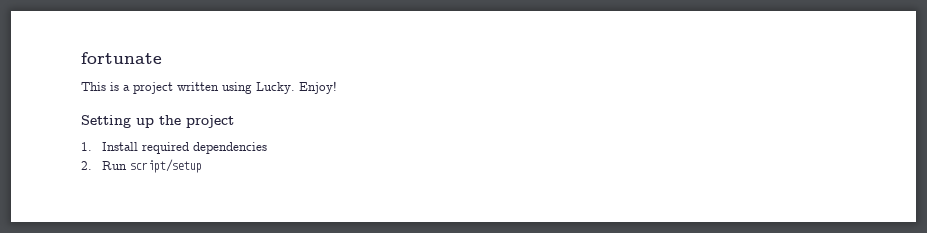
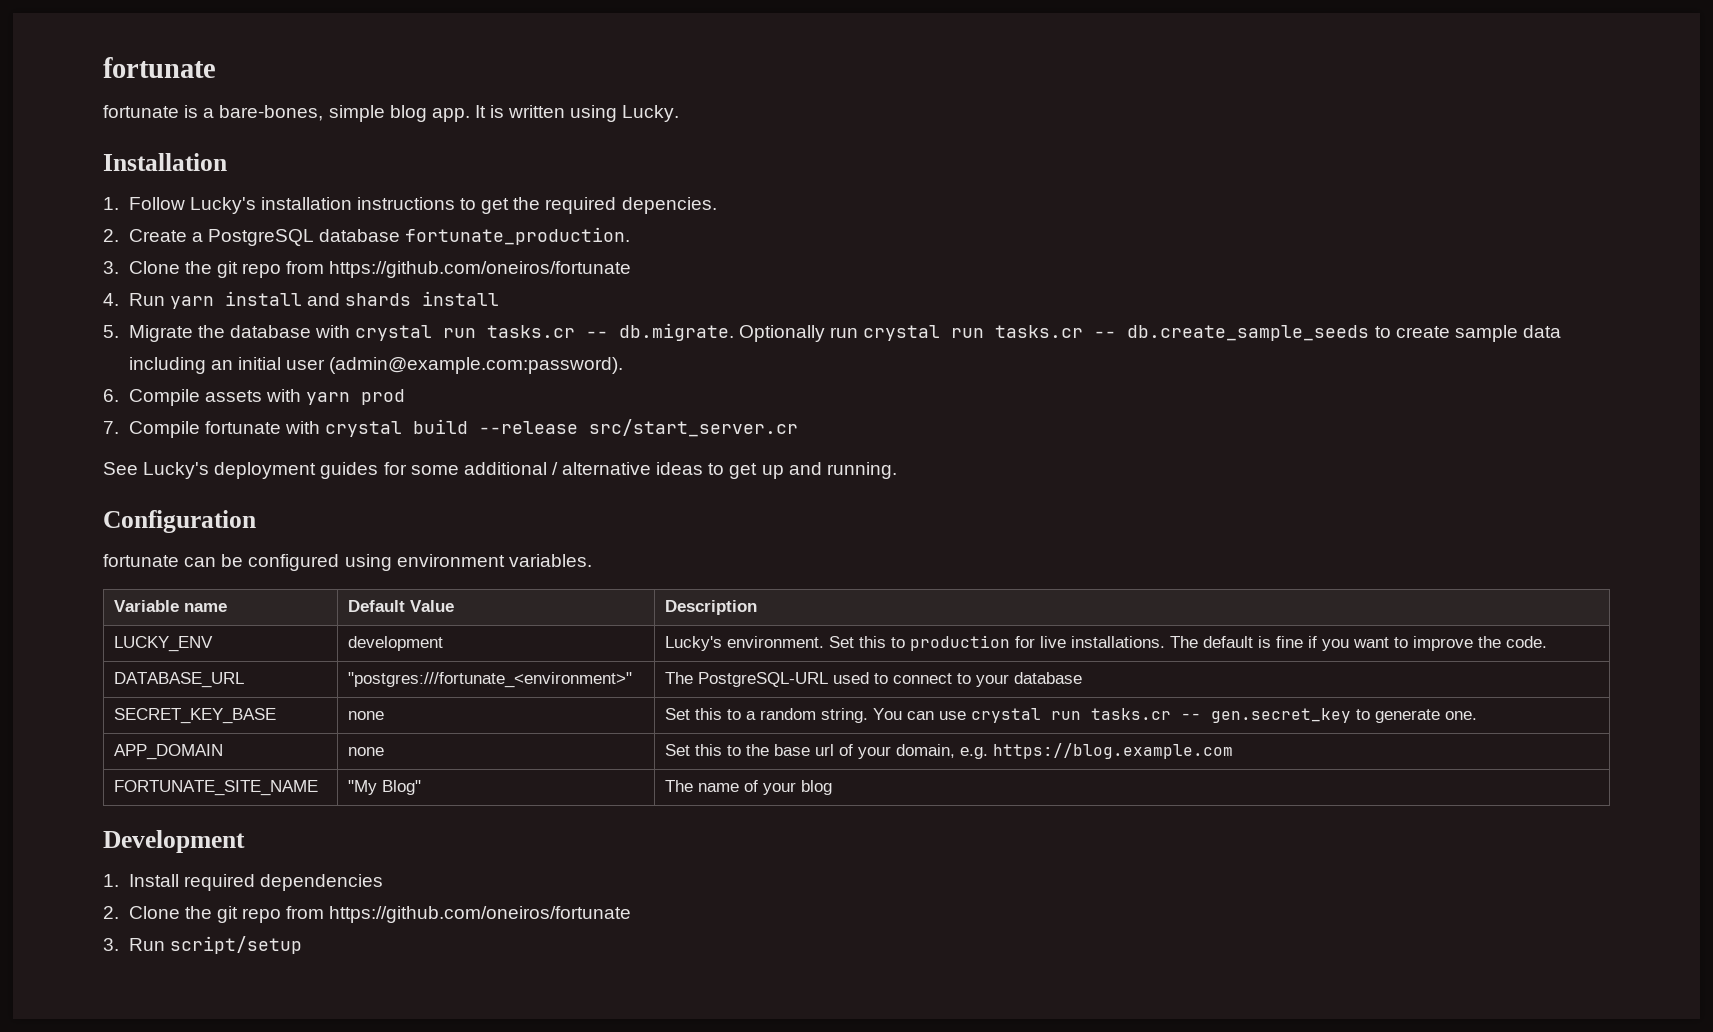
[81,82,106,91] This -> [103,105,179,118] fortunate
[133,81,337,94] [81,115,234,128] project written using Lucky. Enjoy! // Setting up the project -> [219,105,680,122] [103,153,227,171] [103,197,717,214] [103,227,631,246] [103,261,632,278] [103,291,499,309] [103,323,1561,342] [128,357,624,374] [103,389,405,406] [103,419,798,438] [103,462,897,479] [103,510,256,533] [103,554,592,571] [113,600,227,612] [347,600,454,612] [664,600,757,615] [113,636,213,652] [347,636,443,651] [664,635,1547,651] [113,672,244,688] [347,672,632,688] [664,672,1082,687] [113,708,276,724] [347,711,384,720] [664,708,1477,723] [113,744,223,760] [347,747,384,756] [664,743,1233,759] [113,780,318,796] [347,780,421,795] [664,780,832,795] [103,830,245,853] bare-bones, simple blog app. It is written using Lucky. // Installation // 1. Follow Lucky's installation instructions to get the required depencies. // 2. Create a PostgreSQL database fortunate_production. // 3. Clone the git repo from https://github.com/oneiros/fortunate // 4. Run yarn install and shards install // 5. Migrate the database with crystal run tasks.cr -- db.migrate. Optionally run crystal run tasks.cr -- db.create_sample_seeds to create sample data including an initial user (admin@example.com:password). // 6. Compile assets with yarn prod // 7. Compile fortunate with crystal build --release src/start_server.cr // See Lucky's deployment guides for some additional / alternative ideas to get up and running. // Configuration // fortunate can be configured using environment variables. // Variable name | Default Value | Description // LUCKY_ENV | development | Lucky's environment. Set this to production for live installations. The default is fine if you want to improve the code. // DATABASE_URL | "postgres:///fortunate_<environment>" | The PostgreSQL-URL used to connect to your database // SECRET_KEY_BASE | none | Set this to a random string. You can use crystal run tasks.cr -- gen.secret_key to generate one. // APP_DOMAIN | none | Set this to the base url of your domain, e.g. https://blog.example.com // FORTUNATE_SITE_NAME | "My Blog" | The name of your blog // Development
(92, 165) none -> [128,906,632,923] [103,938,119,951] Clone the git repo from https://github.com/oneiros/fortunate // 3.

